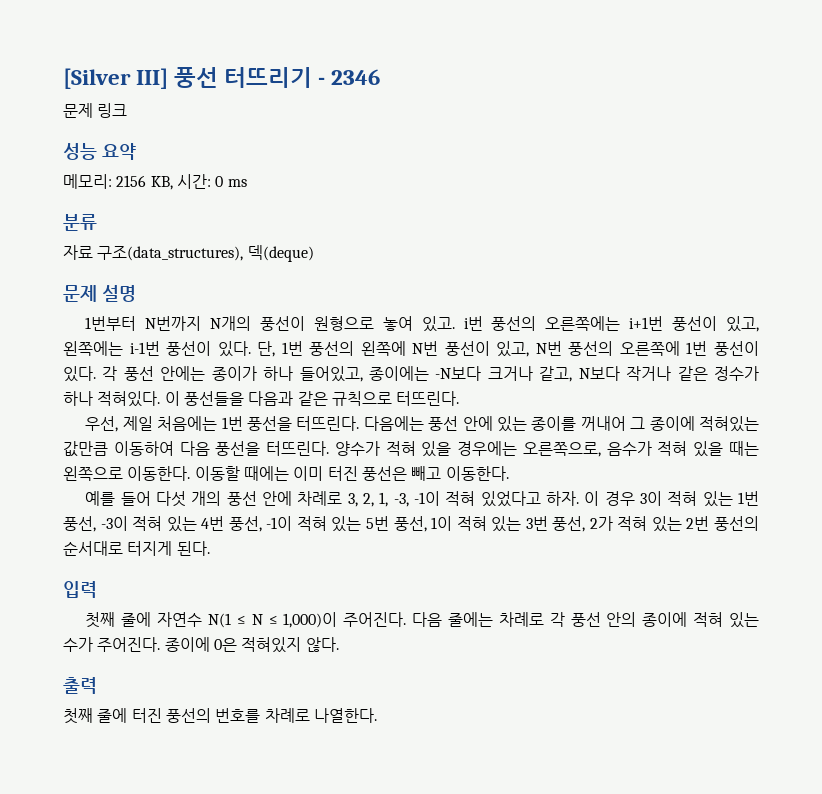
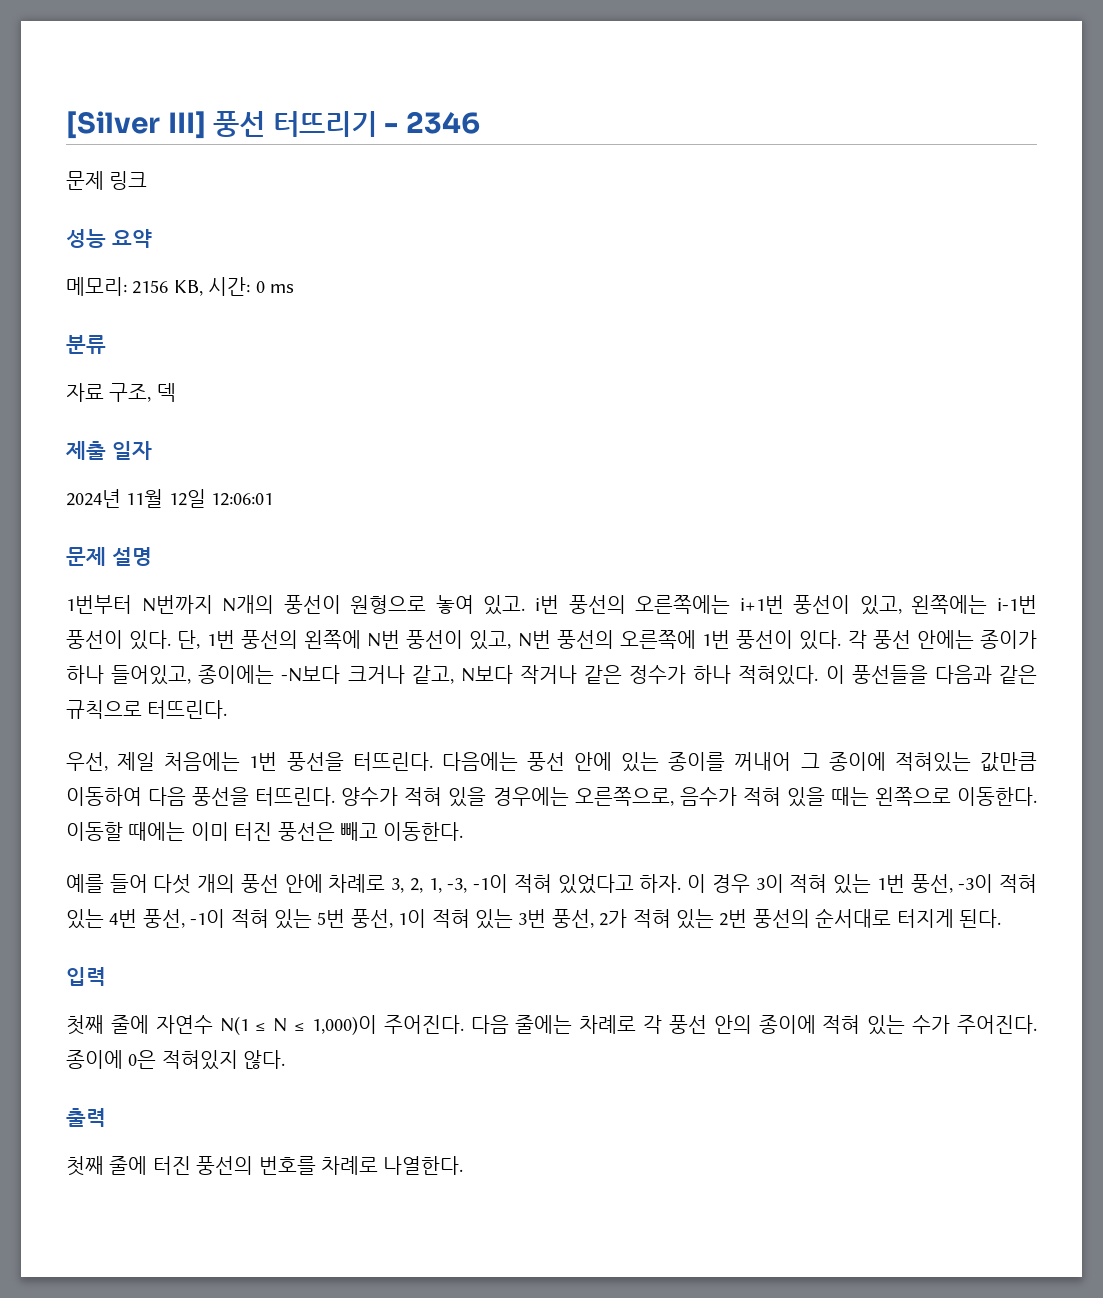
[97,245,314,262] 구조(data_structures), 덱(deque) -> [109,383,176,402] [66,441,152,460] [66,489,274,508] 구조, 덱 // 제출 일자 // 2024년 11월 12일 12:06:01

